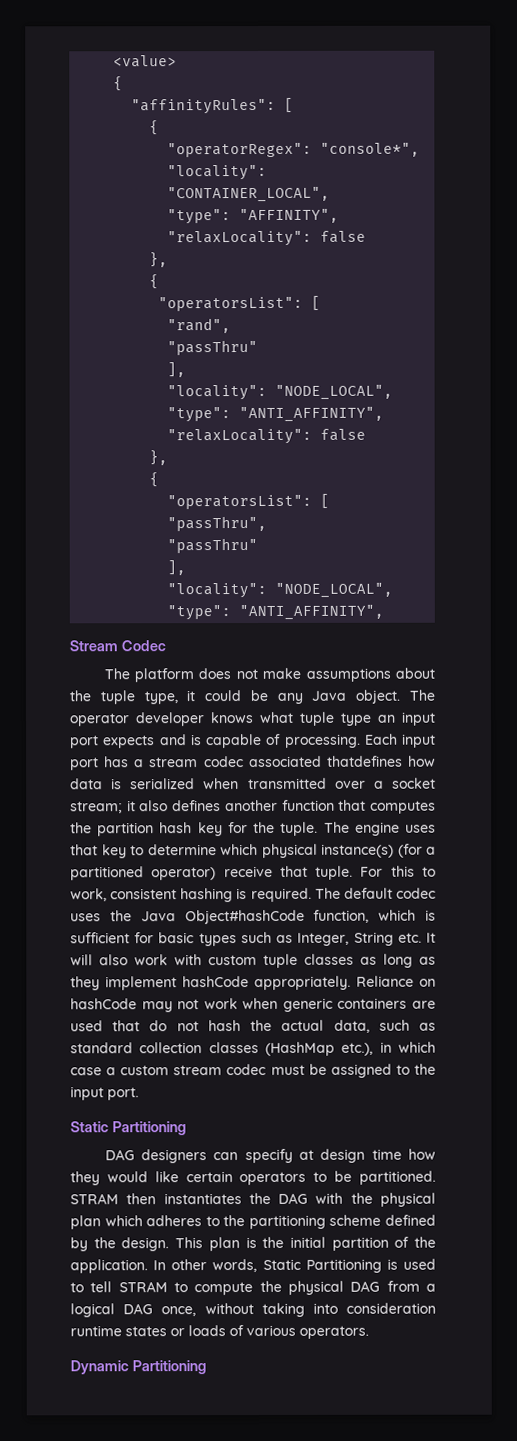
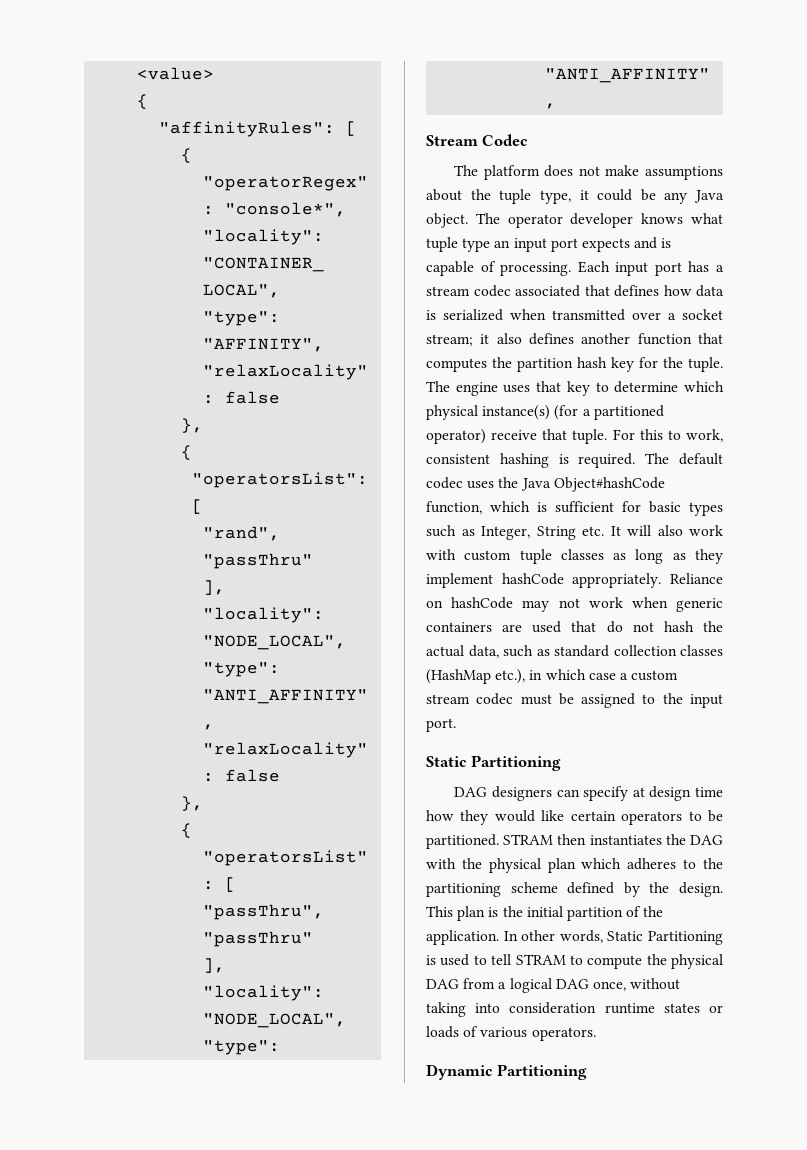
[326,755,403,767] thatdefines -> [584,285,659,297] that defines

